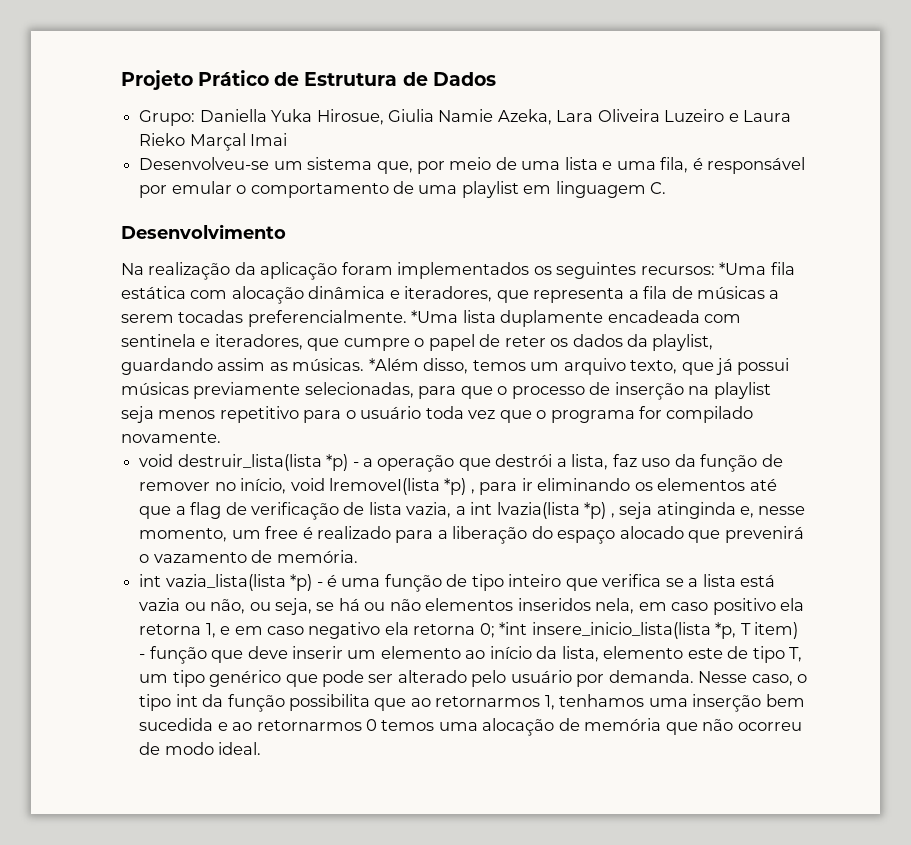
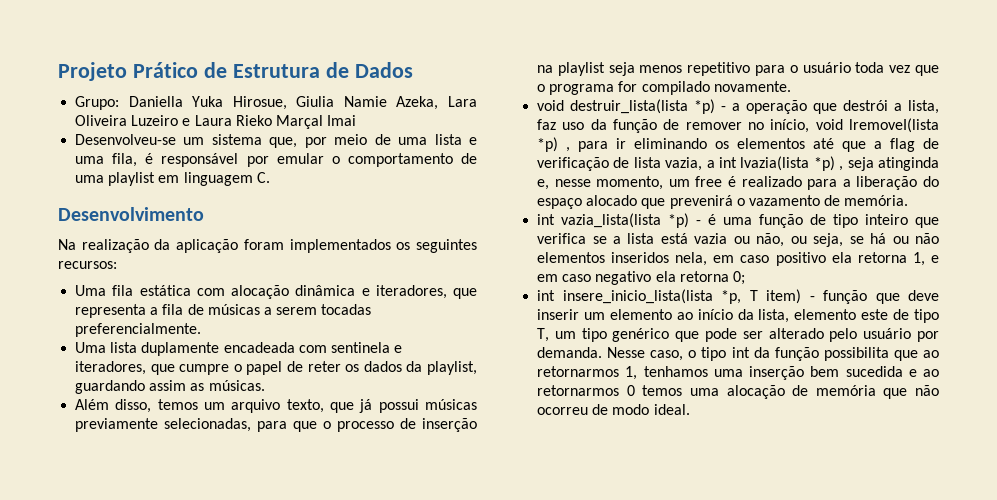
[719,262,767,275] *Uma -> [75,285,107,296] // Uma
[411,310,459,323] *Uma -> [75,342,107,353] // Uma
[368,358,419,371] *Além -> [75,399,110,410] // Além
[499,622,528,635] *int -> [537,290,556,301] // int

